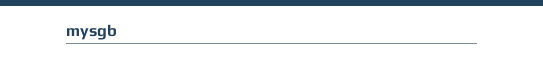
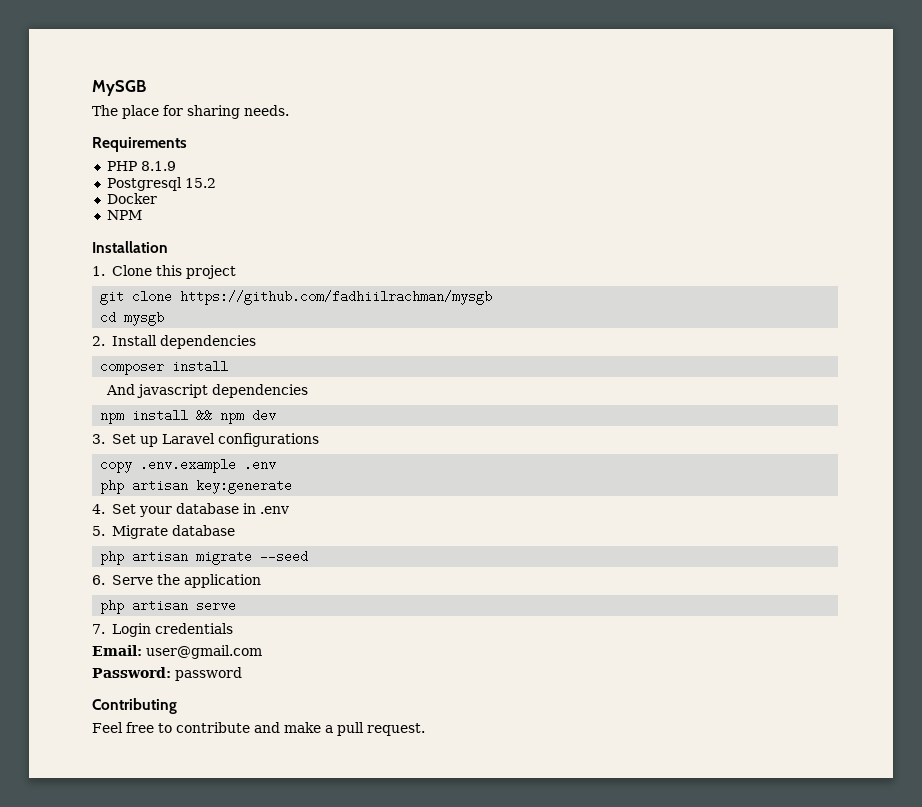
[66,24,117,40] mysgb -> [92,80,146,96] [92,105,289,119] [92,137,187,152] [106,161,176,171] [106,177,216,191] [106,193,157,204] [106,210,142,220] [92,241,168,253] [92,265,236,279] [100,290,493,305] [100,311,165,326] [92,335,256,349] [100,360,229,375] [105,384,308,398] [100,409,277,424] [92,433,319,447] [100,458,277,473] [100,479,293,494] [92,503,289,517] [92,525,235,539] [100,550,309,565] [92,574,261,588] [100,599,237,614] [92,623,233,637] [92,645,262,659] [92,667,242,681] [92,698,177,714] [92,722,425,736] MySGB // The place for sharing needs. // Requirements // PHP 8.1.9 // Postgresql 15.2 // Docker // NPM // Installation // 1. Clone this project // git clone https://github.com/fadhiilrachman/mysgb // cd mysgb // 2. Install dependencies // composer install // And javascript dependencies // npm install && npm dev // 3. Set up Laravel configurations // copy .env.example .env // php artisan key:generate // 4. Set your database in .env // 5. Migrate database // php artisan migrate --seed // 6. Serve the application // php artisan serve // 7. Login credentials // Email: user@gmail.com // Password: password // Contributing // Feel free to contribute and make a pull request.

